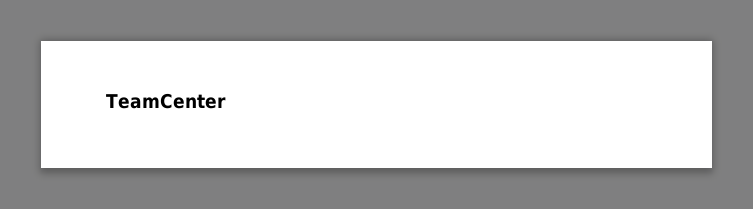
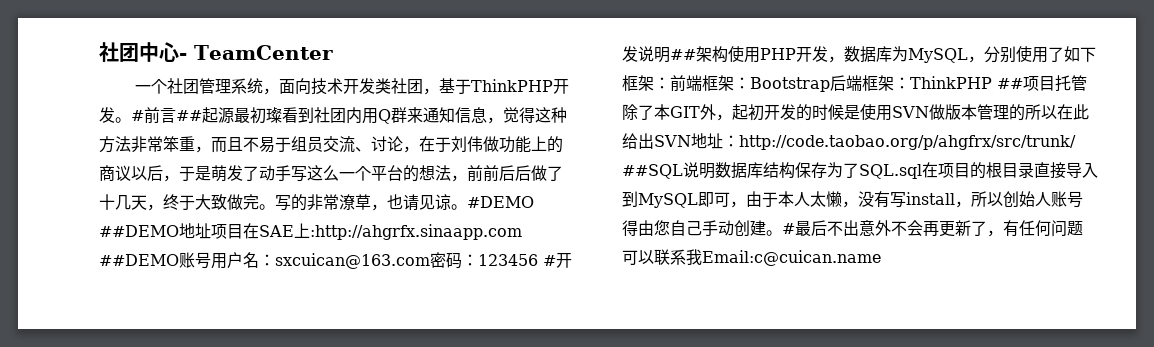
[106,93,226,109] TeamCenter -> [99,42,333,62] [135,78,570,95] [99,107,567,124] [99,136,563,153] [99,165,563,182] [99,194,534,211] [99,223,522,240] [99,252,572,269] [622,46,1096,63] [622,75,1087,92] [622,104,1089,121] [622,133,1076,150] [622,162,1098,179] [622,191,1083,208] [622,220,1083,237] [622,249,881,266] 社团中心- TeamCenter // 一个社团管理系统，面向技术开发类社团，基于ThinkPHP开发。#前言##起源最初璨看到社团内用Q群来通知信息，觉得这种方法非常笨重，而且不易于组员交流、讨论，在于刘伟做功能上的商议以后，于是萌发了动手写这么一个平台的想法，前前后后做了十几天，终于大致做完。写的非常潦草，也请见谅。#DEMO ##DEMO地址项目在SAE上:http://ahgrfx.sinaapp.com ##DEMO账号用户名：sxcuican@163.com密码：123456 #开发说明##架构使用PHP开发，数据库为MySQL，分别使用了如下框架：前端框架：Bootstrap后端框架：ThinkPHP ##项目托管除了本GIT外，起初开发的时候是使用SVN做版本管理的所以在此给出SVN地址：http://code.taobao.org/p/ahgfrx/src/trunk/ ##SQL说明数据库结构保存为了SQL.sql在项目的根目录直接导入到MySQL即可，由于本人太懒，没有写install，所以创始人账号得由您自己手动创建。#最后不出意外不会再更新了，有任何问题可以联系我Email:c@cuican.name

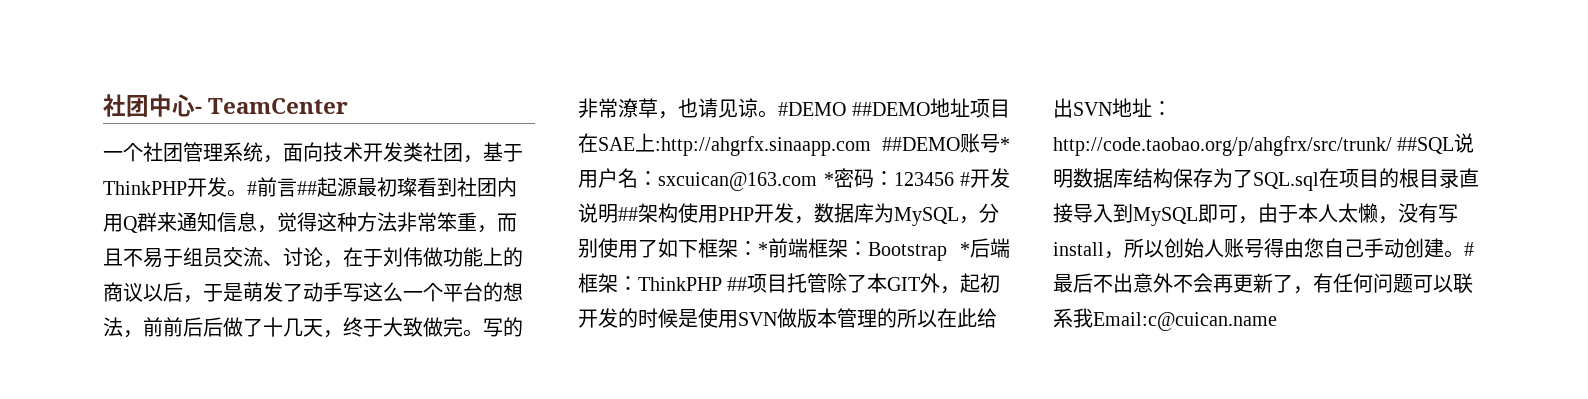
(211, 260) none -> [1000,137,1010,151] *
(430, 261) none -> [823,172,834,186] *
(670, 83) none -> [758,242,768,256] *
(830, 84) none -> [960,242,970,256] *

